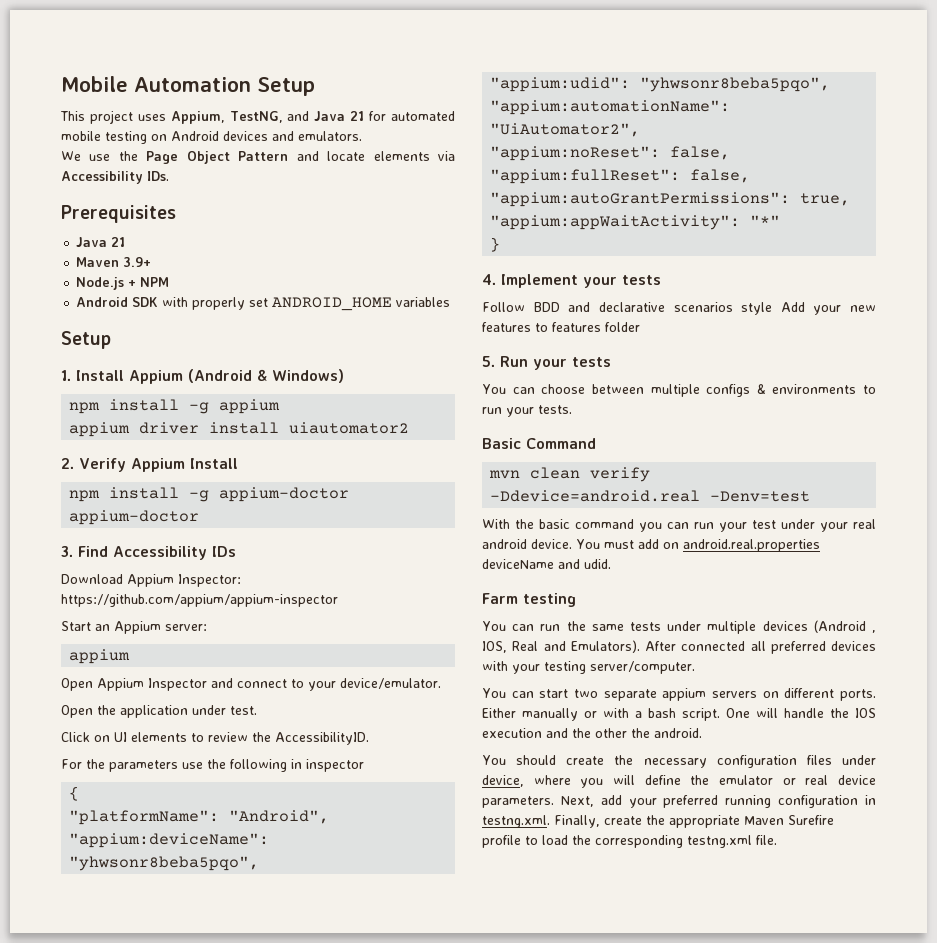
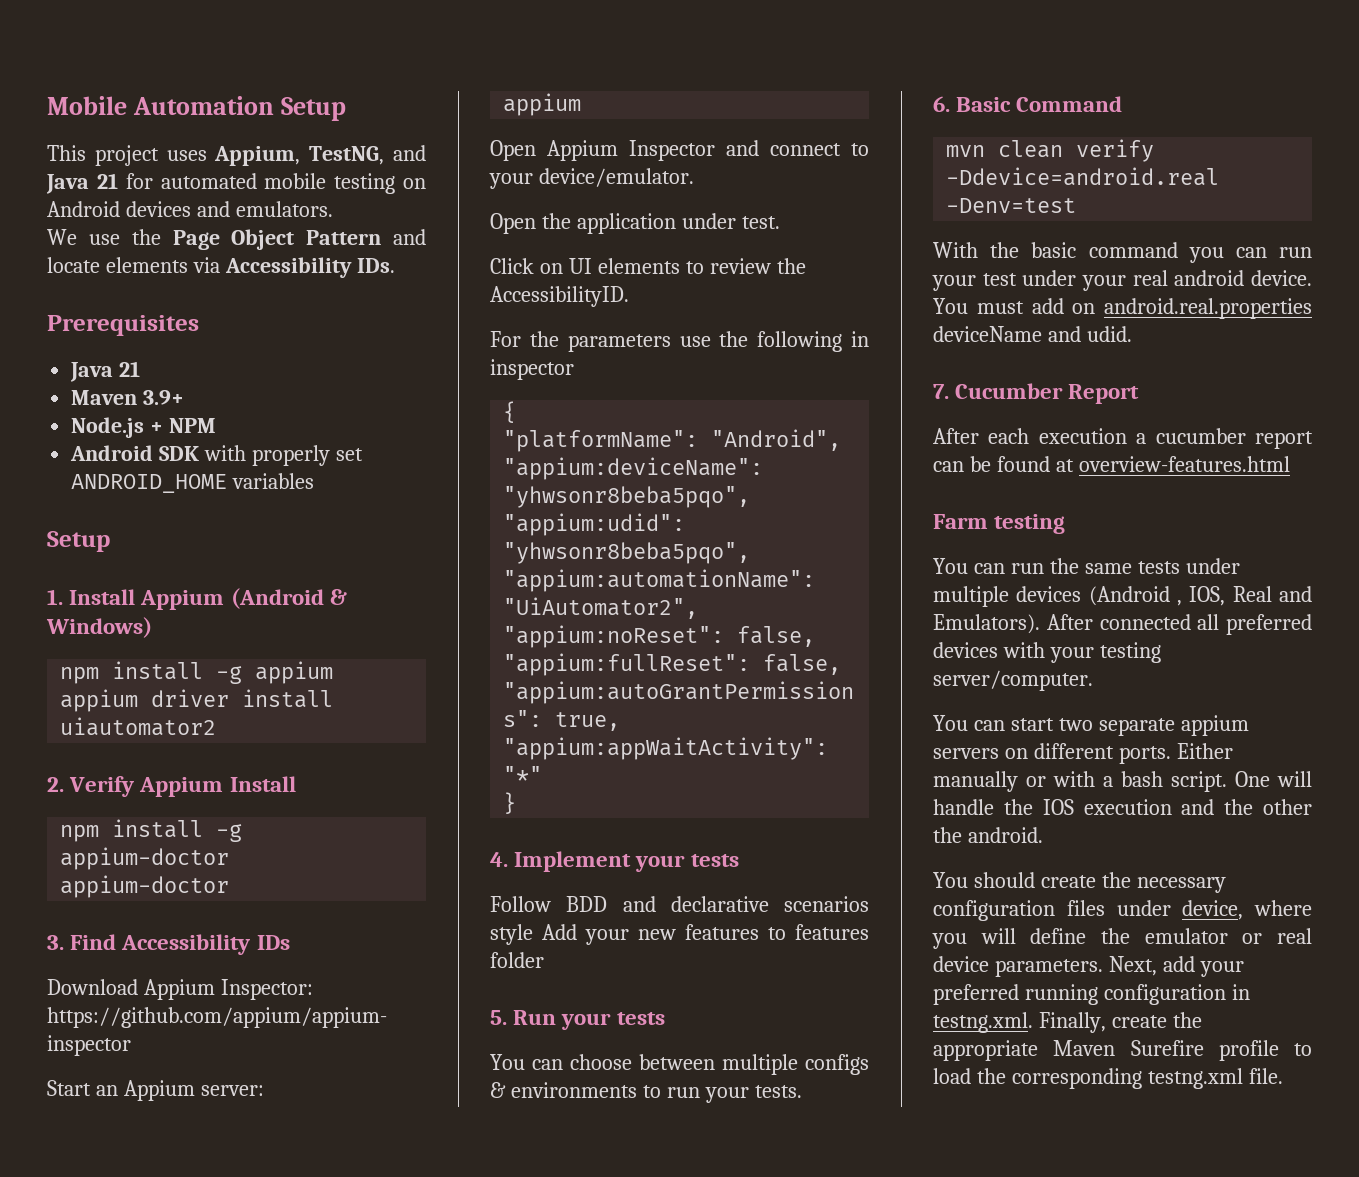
(572, 409) none -> [933,96,950,112] 6.
(611, 564) none -> [933,383,1140,404] [933,428,1313,449] [933,456,1290,472] // 7. Cucumber Report // After each execution a cucumber report can be found at overview-features.html

